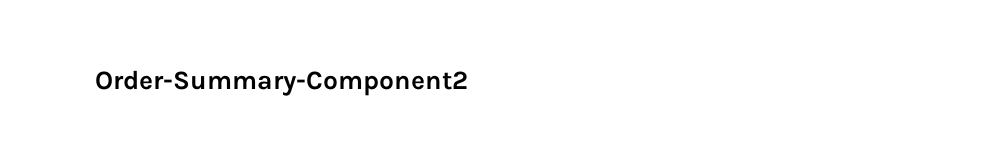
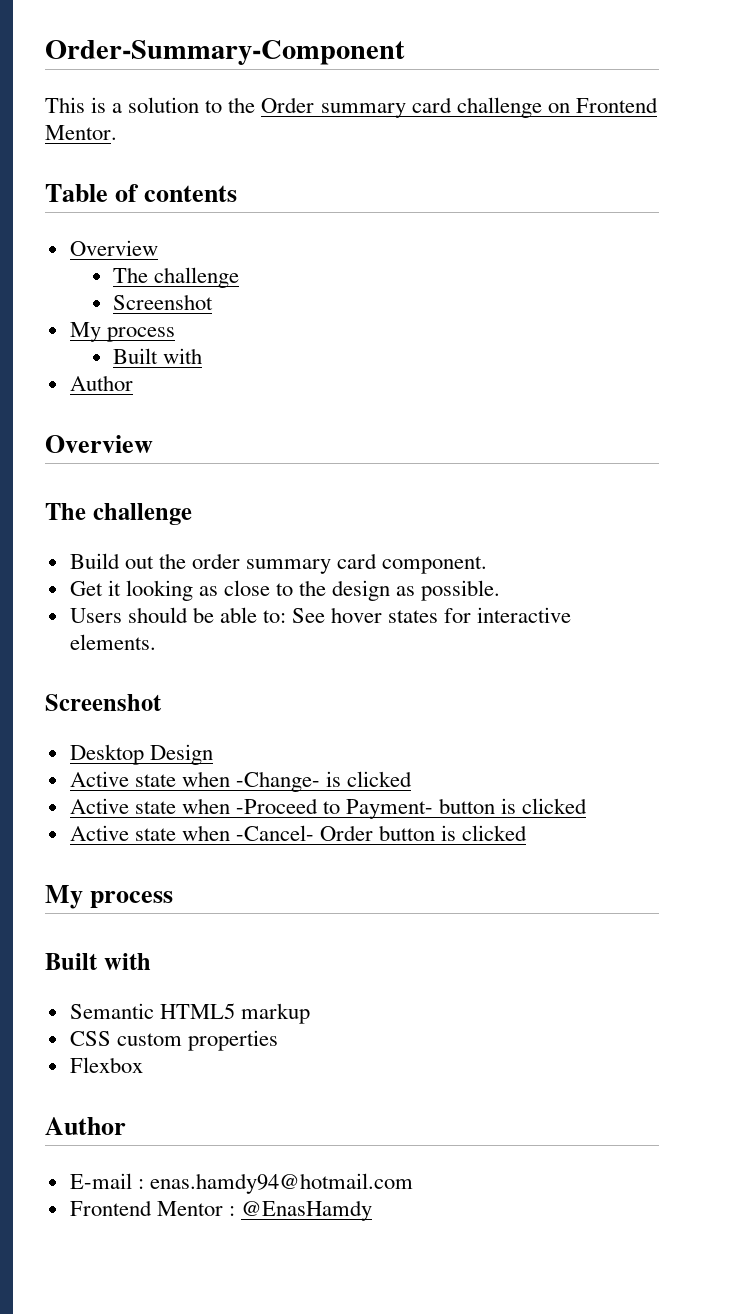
[95,70,468,96] Order-Summary-Component2 -> [45,40,405,65] [45,97,658,118] [45,125,117,140] [45,184,238,202] [69,240,158,256] [113,267,240,288] [113,294,214,310] [69,322,175,342] [113,348,203,364] [69,375,133,391] [45,435,153,453] [45,503,192,525] [69,553,488,574] [69,580,501,601] [69,607,572,623] [69,634,156,650] [45,694,162,711] [69,744,213,765] [69,771,413,792] [69,798,588,819] [69,825,528,841] [45,885,174,909] [45,953,151,970] [69,1003,310,1024] [69,1030,278,1051] [69,1057,143,1073] [45,1117,126,1135] [69,1173,413,1194] [69,1200,372,1221] Order-Summary-Component // This is a solution to the Order summary card challenge on Frontend Mentor. // Table of contents // Overview // The challenge // Screenshot // My process // Built with // Author // Overview // The challenge // Build out the order summary card component. // Get it looking as close to the design as possible. // Users should be able to: See hover states for interactive elements. // Screenshot // Desktop Design // Active state when -Change- is clicked // Active state when -Proceed to Payment- button is clicked // Active state when -Cancel- Order button is clicked // My process // Built with // Semantic HTML5 markup // CSS custom properties // Flexbox // Author // E-mail : enas.hamdy94@hotmail.com // Frontend Mentor : @EnasHamdy

